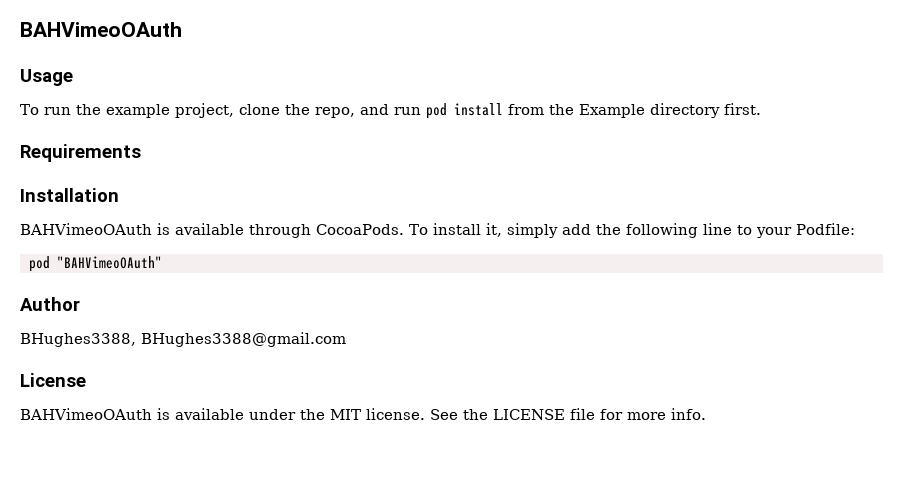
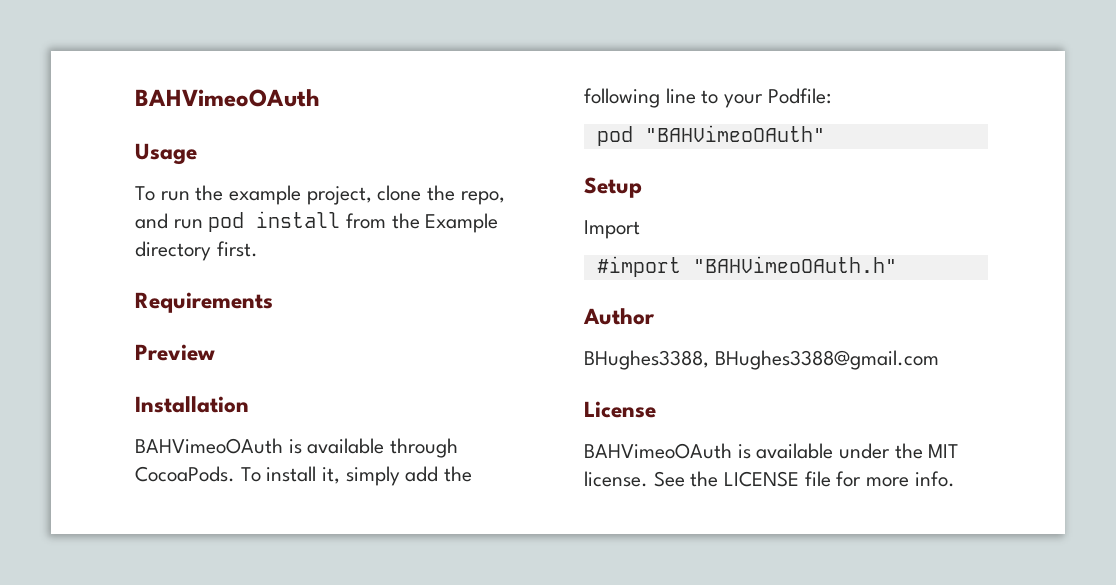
(141, 153) none -> [135,344,215,361] // Preview
(162, 262) none -> [584,177,642,198] [584,220,640,239] [596,256,897,277] // Setup // Import // #import "BAHVimeoOAuth.h"

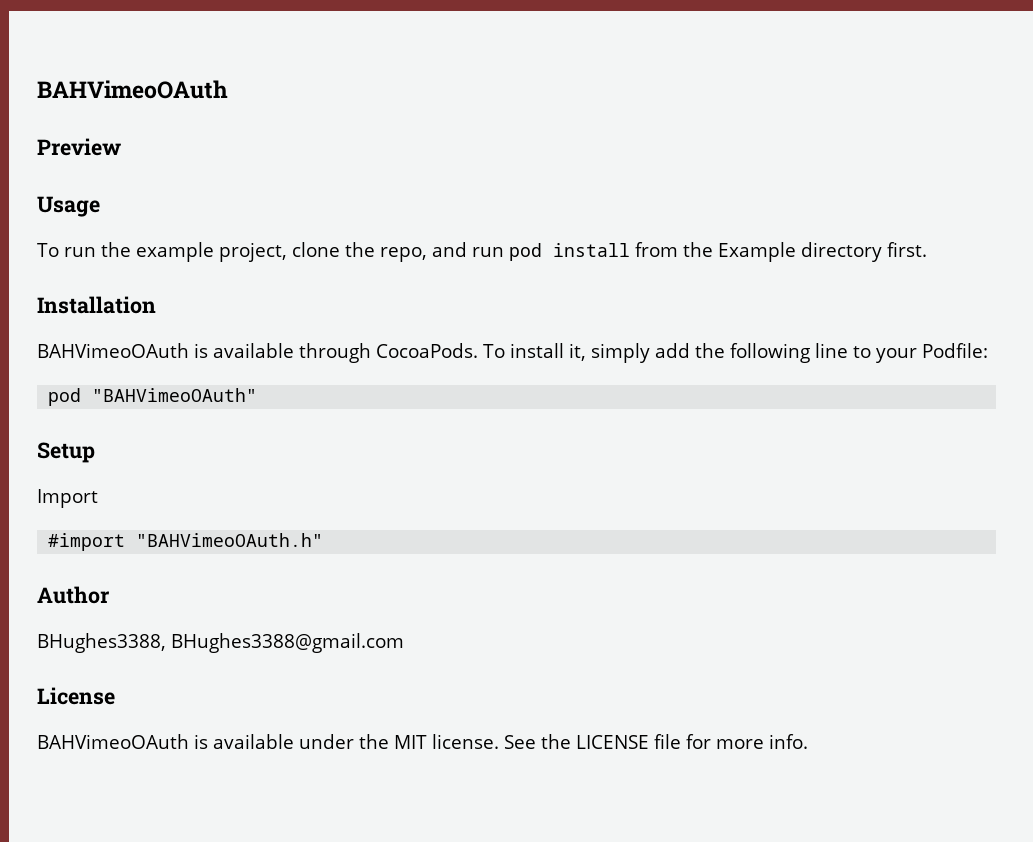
[135,89,320,107] BAHVimeoOAuth -> [37,80,228,99] [37,138,121,156] BAHVimeoOAuth // Preview
[135,292,273,313] [135,344,215,361] // Requirements // Preview -> (927, 249) none

